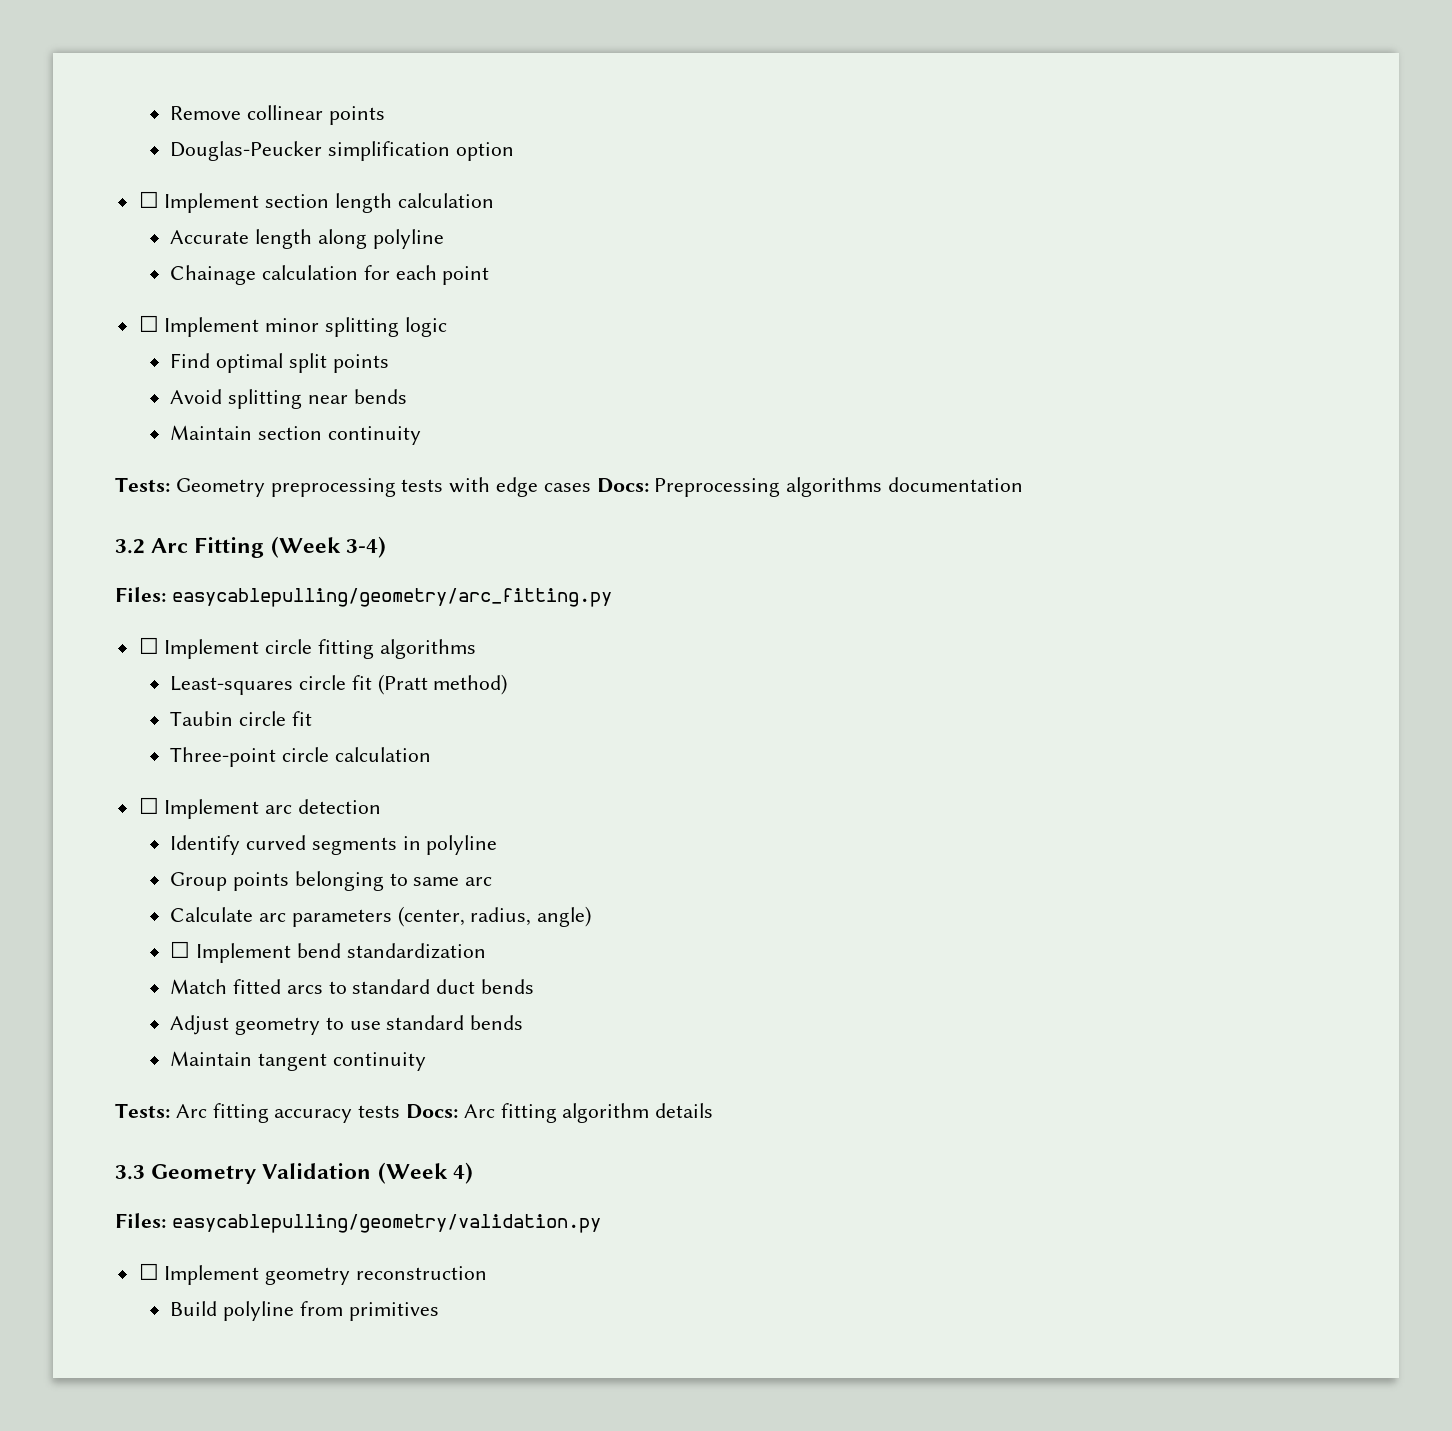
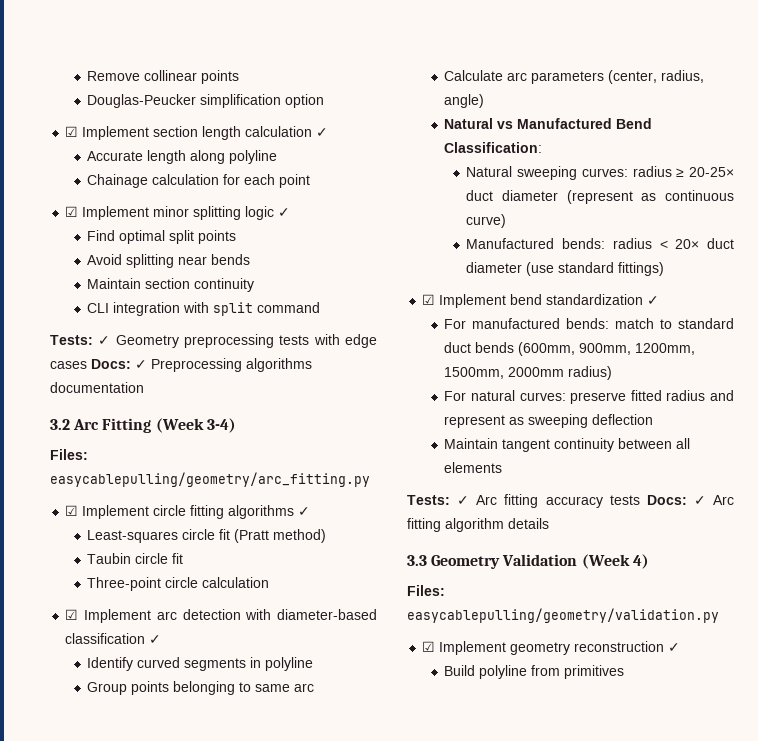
[138,191,159,208] ☐ -> [65,126,79,137] ☑
(494, 200) none -> [316,128,329,137] ✓
[138,315,159,332] ☐ -> [65,206,79,217] ☑
(447, 327) none -> [278,208,291,217] ✓
[115,477,170,492] // Tests: -> [87,302,321,316] [50,335,111,345] // CLI integration with split command // Tests: ✓
(649, 485) none -> [135,360,147,369] ✓
[138,637,159,654] ☐ -> [65,505,79,516] ☑
(476, 649) none -> [298,507,311,516] ✓
[138,797,159,814] ☐ -> [65,609,79,620] ☑
(382, 806) none -> [245,609,377,620] [65,633,162,644] with diameter-based classification ✓
[170,941,486,963] [170,979,535,994] [170,1015,524,1035] ☐ Implement bend standardization // Match fitted arcs to standard duct bends // Adjust geometry to use standard bends -> [444,118,653,129] [444,142,543,153] [466,166,734,180] [466,190,734,204] [466,214,507,228] [466,238,734,249] [466,262,665,276] [422,294,660,308] [444,318,734,329] [444,342,696,356] [444,366,613,380] [444,390,734,404] [444,414,654,428] Natural vs Manufactured Bend Classification: // Natural sweeping curves: radius ≥ 20-25× duct diameter (represent as continuous curve) // Manufactured bends: radius < 20× duct diameter (use standard fittings) // ☑ Implement bend standardization ✓ // For manufactured bends: match to standard duct bends (600mm, 900mm, 1200mm, 1500mm, 2000mm radius) // For natural curves: preserve fitted radius and represent as sweeping deflection
[115,1103,170,1118] // Tests: -> [618,438,691,449] [444,462,503,473] [407,495,470,505] between all elements // Tests: ✓
(459, 1111) none -> [693,496,706,505] ✓
[138,1263,159,1280] ☐ -> [422,641,436,652] ☑
(488, 1273) none -> [668,643,681,652] ✓

